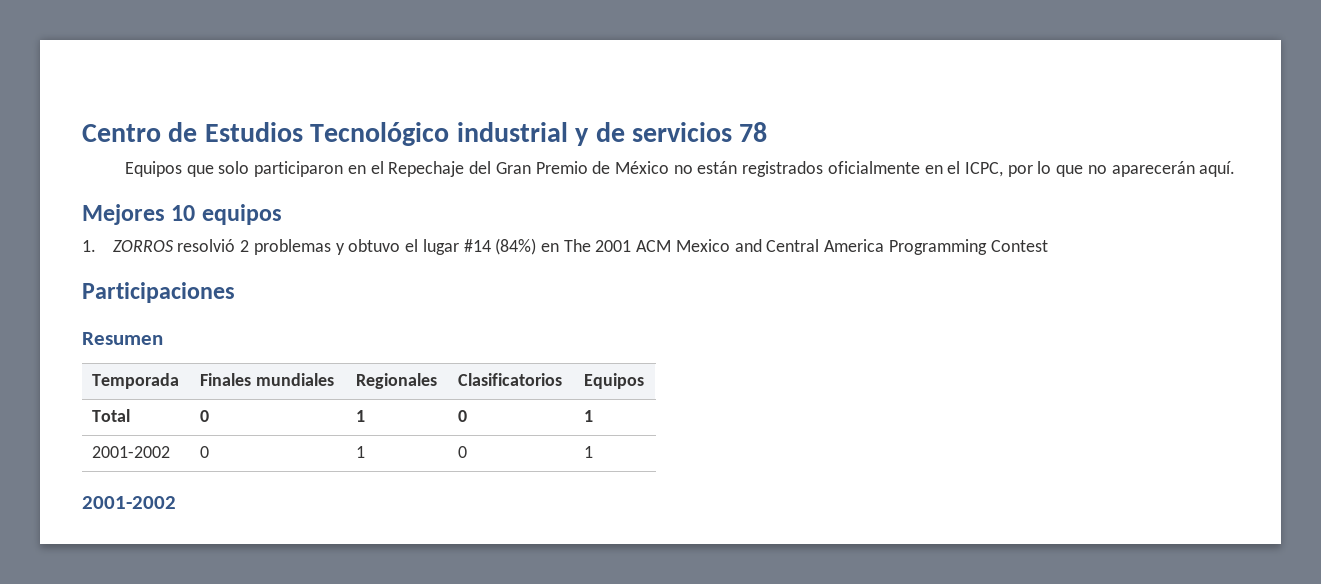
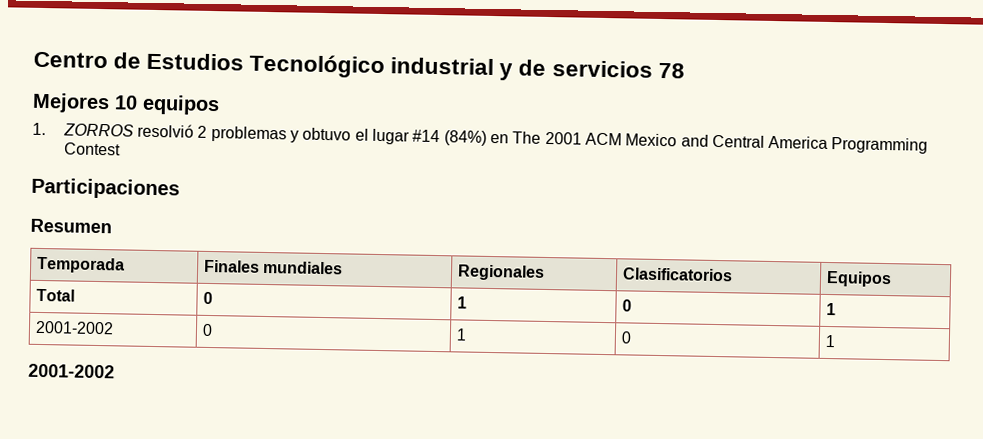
[124,161,1236,177] // Equipos que solo participaron en el Repechaje del Gran Premio de México no están registrados oficialmente en el ICPC, por lo que no aparecerán aquí. -> (685, 70) none

